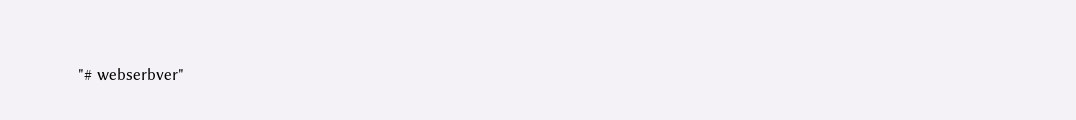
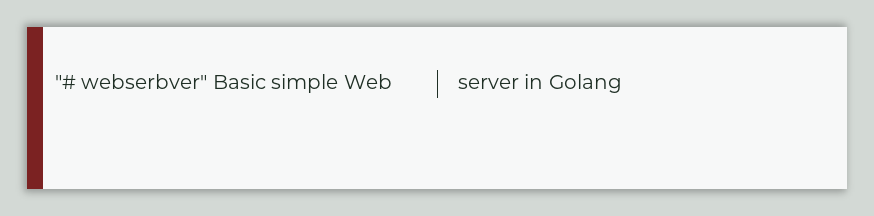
(184, 74) none -> [212,74,622,93] Basic simple Web server in Golang

